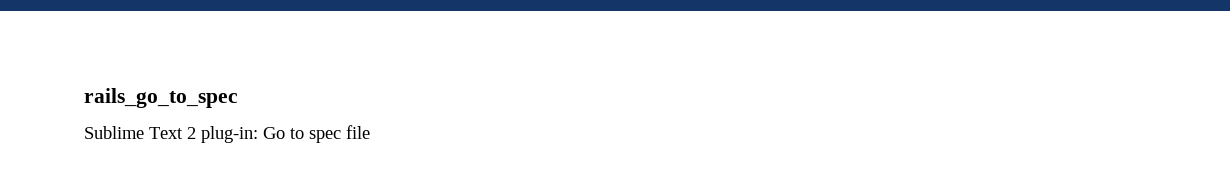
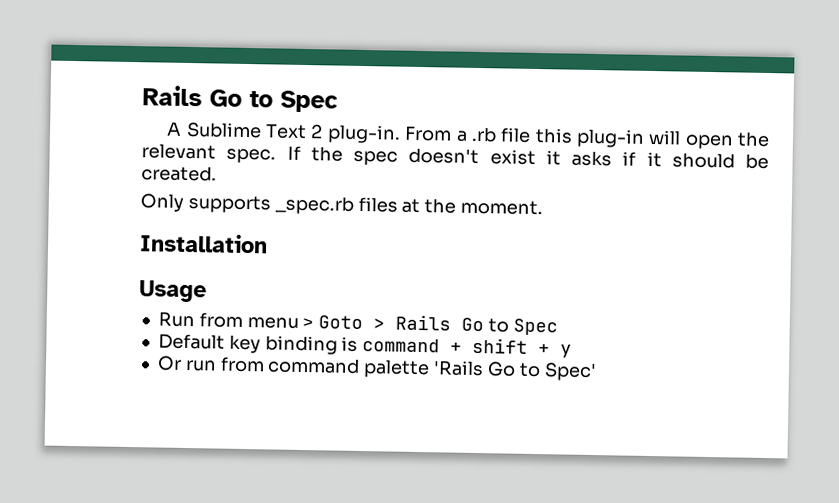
[84,88,238,108] [84,125,370,143] rails_go_to_spec // Sublime Text 2 plug-in: Go to spec file -> [142,85,338,113] [166,121,771,150] [141,143,769,170] [141,165,217,182] [140,193,544,216] [139,233,268,254] [139,280,207,303] [157,311,558,336] [157,333,573,358] [156,355,597,382] Rails Go to Spec // A Sublime Text 2 plug-in. From a .rb file this plug-in will open the relevant spec. If the spec doesn't exist it asks if it should be created. // Only supports _spec.rb files at the moment. // Installation // Usage // Run from menu > Goto > Rails Go to Spec // Default key binding is command + shift + y // Or run from command palette 'Rails Go to Spec'

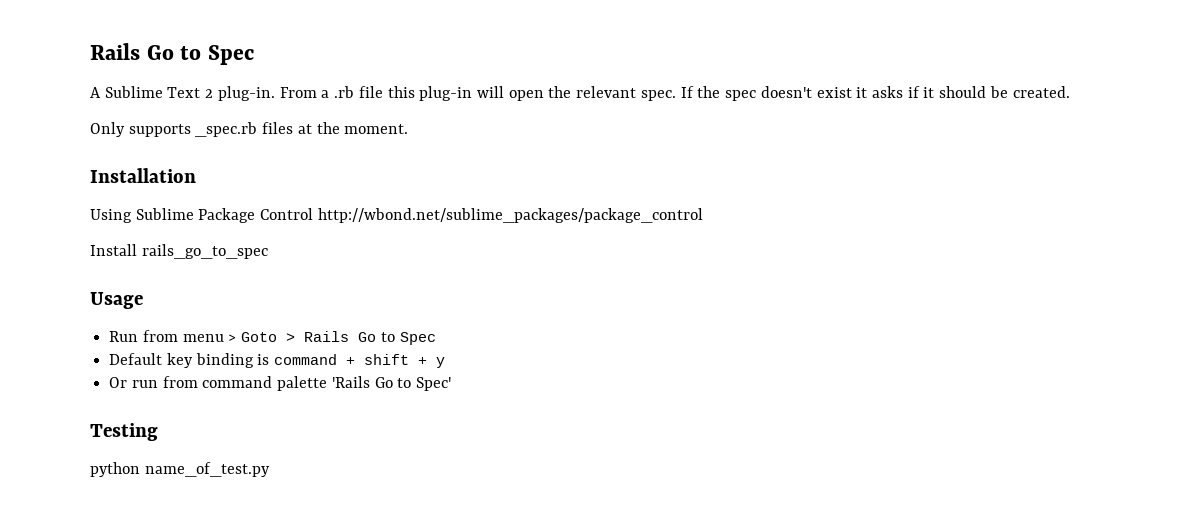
(268, 243) none -> [90,208,703,223] [90,244,268,259] // Using Sublime Package Control http://wbond.net/sublime_packages/package_control // Install rails_go_to_spec
(597, 372) none -> [90,423,158,441] [90,462,270,477] // Testing // python name_of_test.py

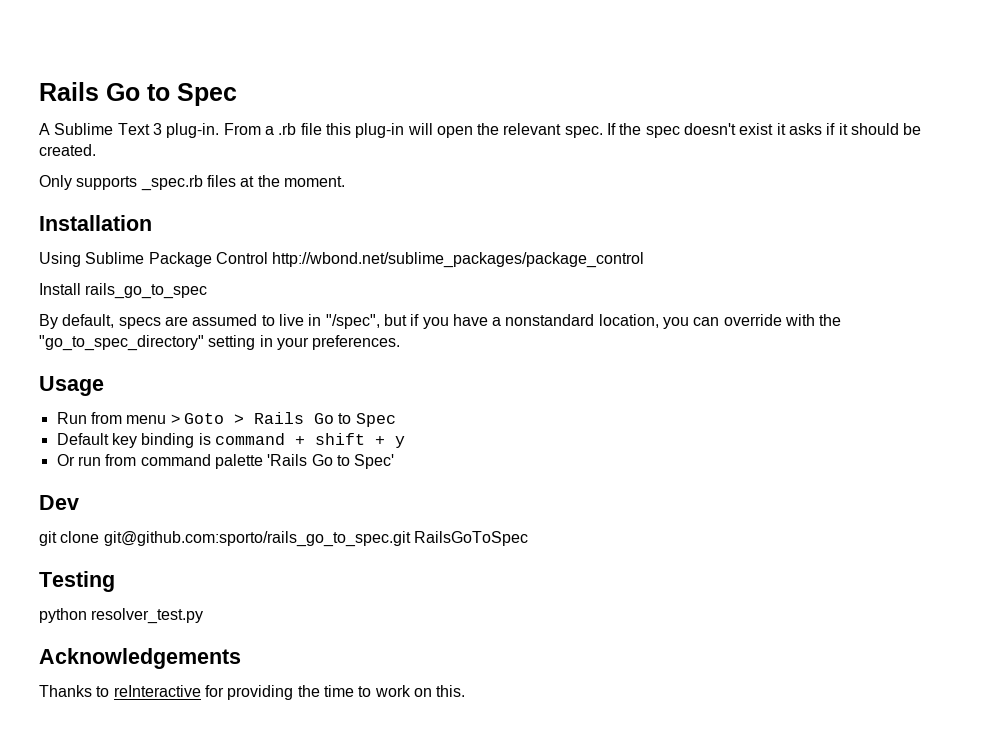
[205,89,214,98] 2 -> [152,123,162,135] 3
(268, 251) none -> [39,314,842,329] [39,335,401,351] // By default, specs are assumed to live in "/spec", but if you have a nonstandard location, you can override with the "go_to_spec_directory" setting in your preferences.
[90,423,158,441] [90,462,270,477] Testing // python name_of_test.py -> [39,495,79,510] [39,531,528,547] [39,571,115,592] [39,608,204,624] [39,648,241,669] [39,685,466,700] Dev // git clone git@github.com:sporto/rails_go_to_spec.git RailsGoToSpec // Testing // python resolver_test.py // Acknowledgements // Thanks to reInteractive for providing the time to work on this.

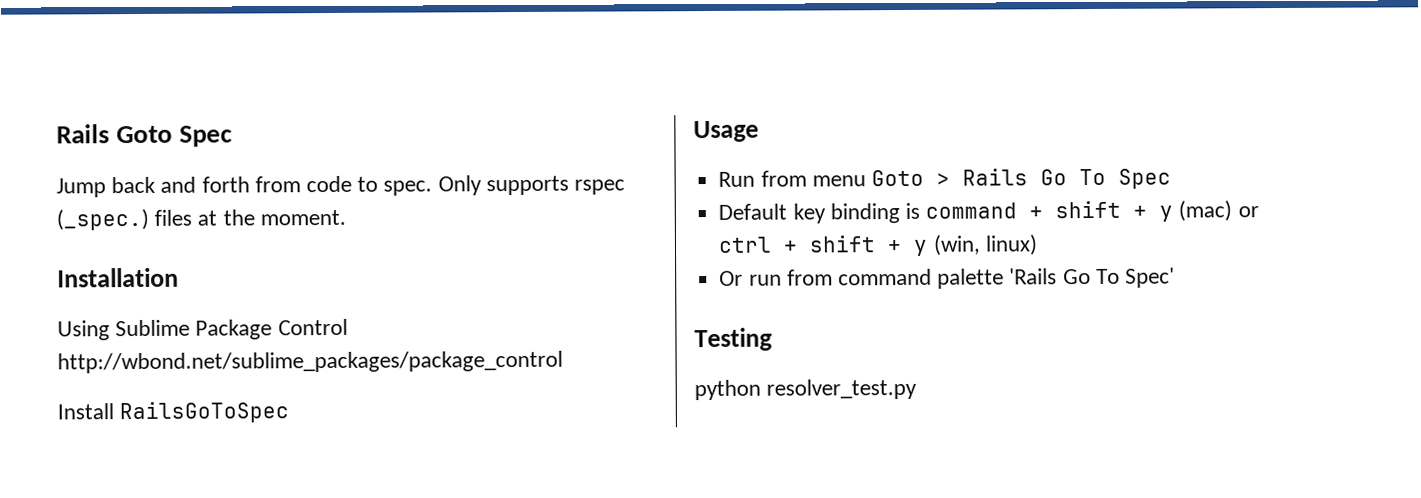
[39,82,237,106] [39,123,922,138] [39,144,96,156] [39,175,203,191] Rails Go to Spec // A Sublime Text 3 plug-in. From a .rb file this plug-in will open the relevant spec. If the spec doesn't exist it asks if it should be created. // Only supports _spec.rb -> [56,124,234,147] [56,175,626,198] [56,208,149,231] Rails Goto Spec // Jump back and forth from code to spec. Only supports rspec (_spec.)
[85,283,208,299] [39,314,842,329] [39,335,401,351] rails_go_to_spec // By default, specs are assumed to live in "/spec", but if you have a nonstandard location, you can override with the "go_to_spec_directory" setting in your preferences. -> [119,401,290,424] RailsGoToSpec
[170,414,180,424] > -> (866, 181) none
[338,413,352,424] to -> [1078,168,1106,186] To
(405, 442) none -> [1178,200,1259,222] [718,234,1038,256] (mac) or ctrl + shift + y (win, linux)
[336,455,350,466] to -> [1095,268,1120,284] To
[39,495,79,510] [39,531,528,547] [39,571,115,592] [39,608,204,624] [39,648,241,669] [39,685,466,700] Dev // git clone git@github.com:sporto/rails_go_to_spec.git RailsGoToSpec // Testing // python resolver_test.py // Acknowledgements // Thanks to reInteractive for providing the time to work on this. -> [694,327,773,352] [694,378,918,401] Testing // python resolver_test.py

